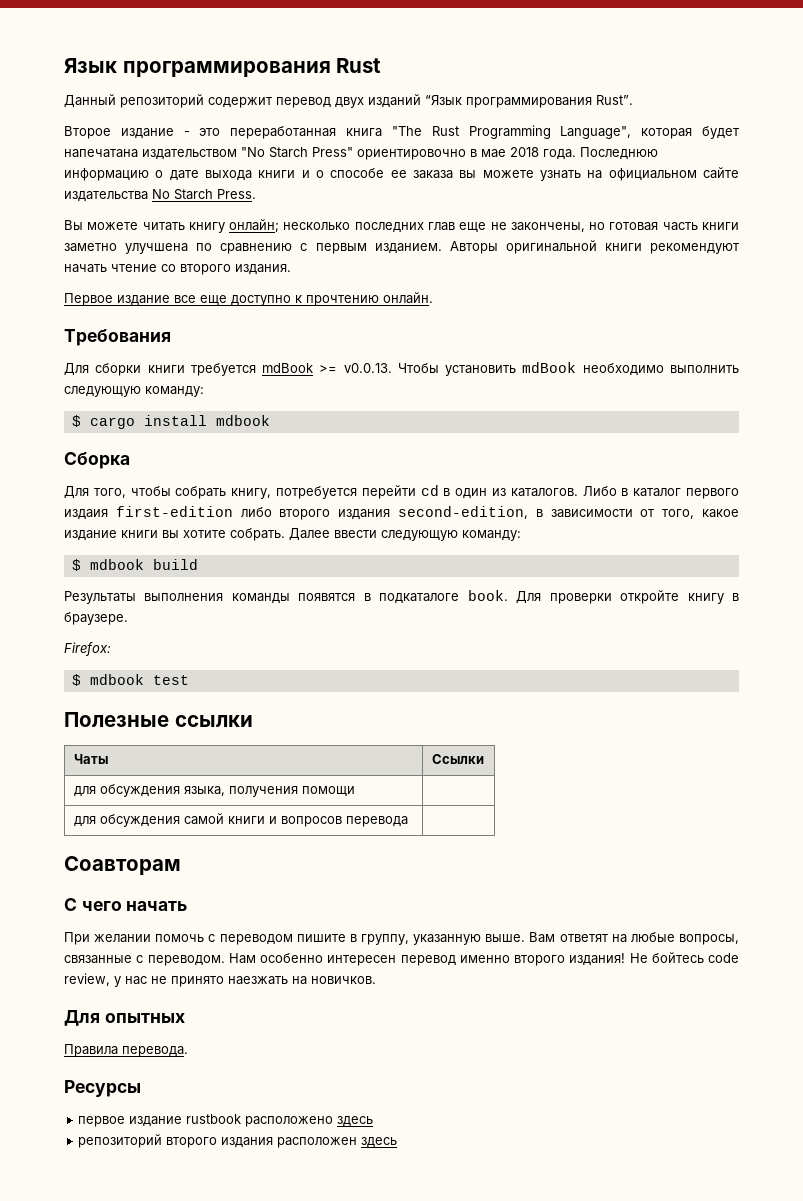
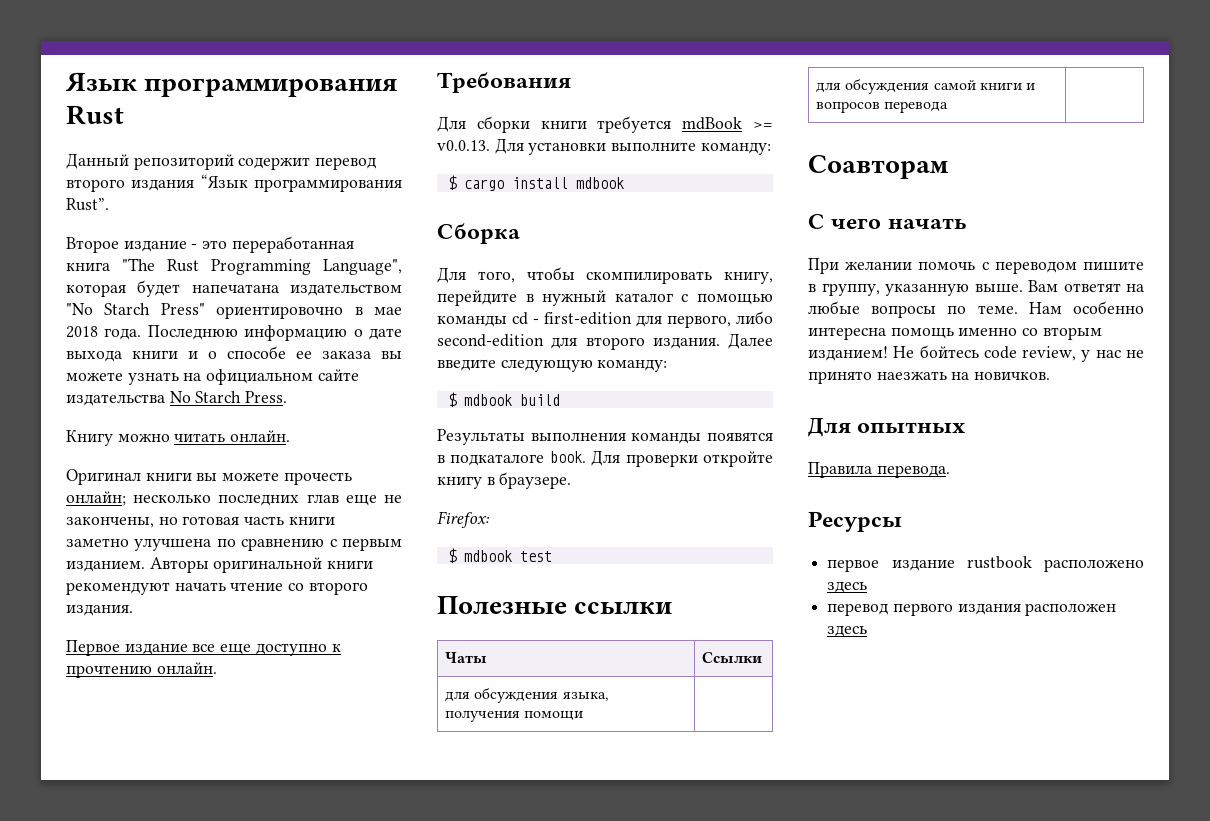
[335,94,421,108] двух изданий -> [66,179,195,192] второго издания
[64,220,225,233] Вы можете читать книгу -> [66,430,291,446] [66,469,352,485] Книгу можно читать онлайн. // Оригинал книги вы можете прочесть
[397,362,739,376] [64,386,141,397] Чтобы установить mdBook необходимо выполнить следующую -> [494,138,697,155] Для установки выполните
[175,485,739,499] [64,506,739,520] [64,528,377,541] собрать книгу, потребуется перейти cd в один из каталогов. Либо в каталог первого издаия first-edition либо второго издания second-edition, в зависимости от того, какое издание книги вы хотите собрать. Далее ввести -> [586,271,773,284] [437,290,773,306] [437,311,773,328] [437,333,773,350] [437,359,496,371] скомпилировать книгу, перейдите в нужный каталог с помощью команды cd - first-edition для первого, либо second-edition для второго издания. Далее введите
[679,934,739,945] [64,953,626,966] вопросы, связанные с переводом. Нам особенно интересен перевод именно второго издания! -> [871,301,1144,318] [808,327,1102,340] [808,346,888,361] вопросы по теме. Нам особенно интересна помощь именно со вторым изданием!
[78,1134,218,1148] репозиторий второго -> [827,603,953,616] перевод первого

